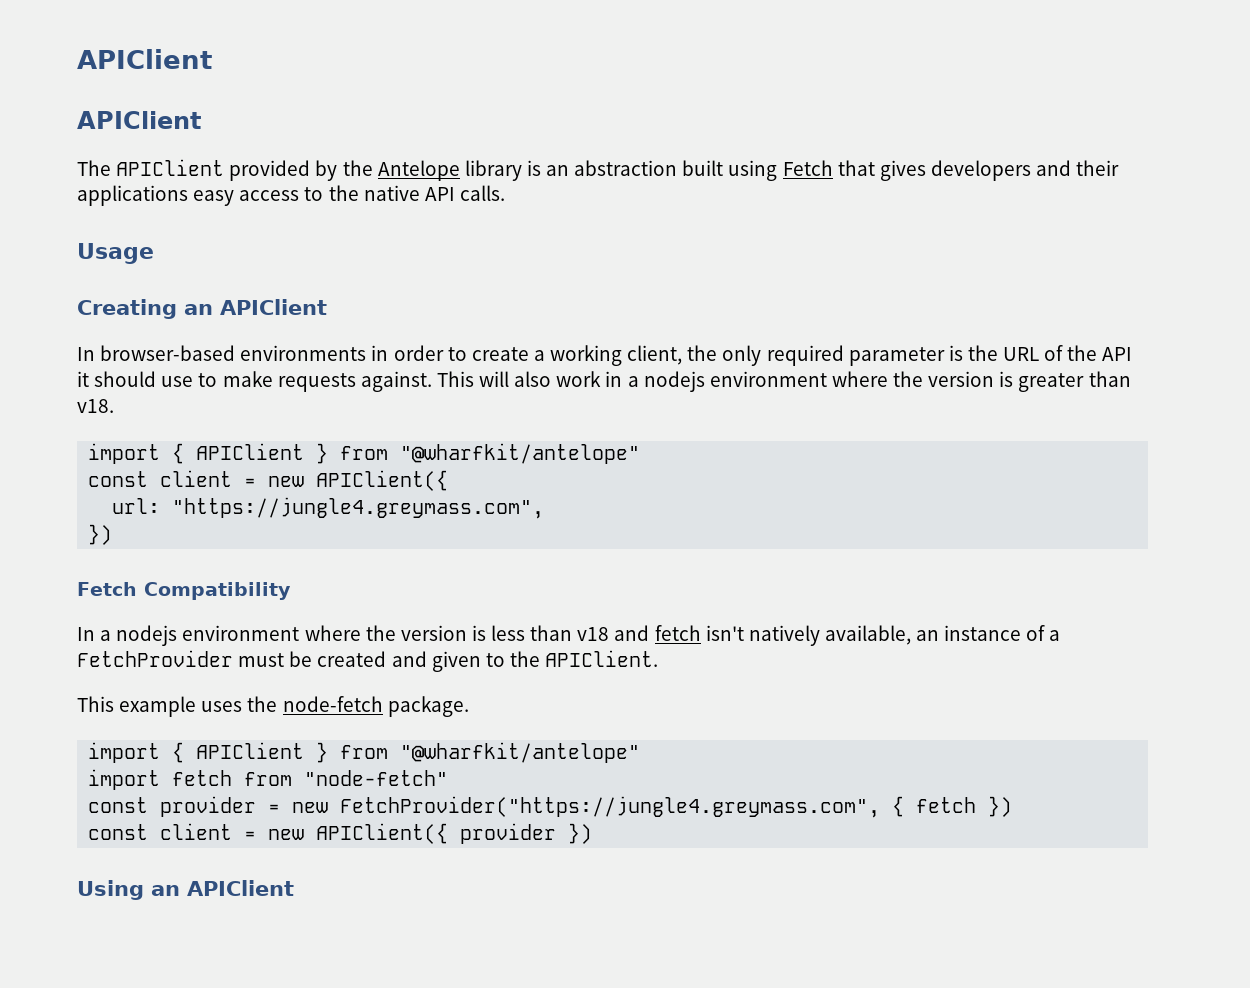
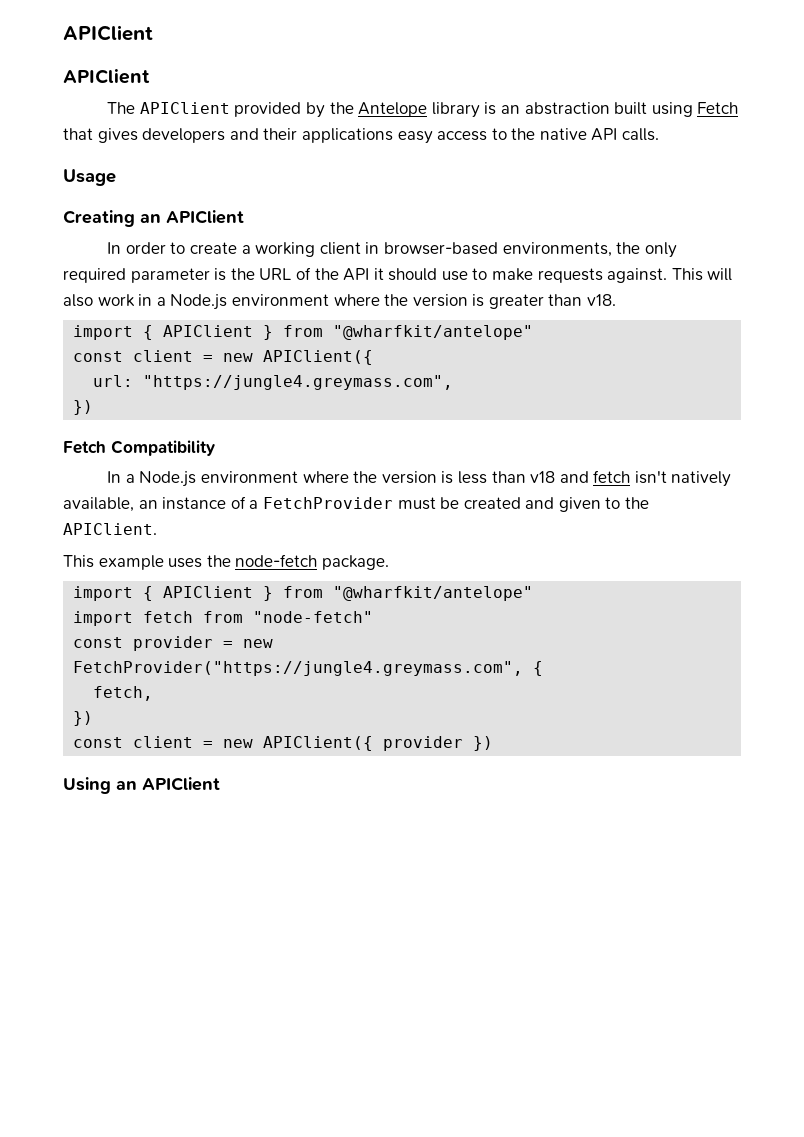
[100,345,389,361] browser-based environments in -> (122, 248) none
[627,345,683,365] client, -> [319,242,612,257] client in browser-based environments,
[643,371,705,392] nodejs -> [170,294,228,310] Node.js
[116,625,178,646] nodejs -> [139,471,197,487] Node.js
[916,797,977,813] fetch -> [93,686,154,701] // fetch, //

